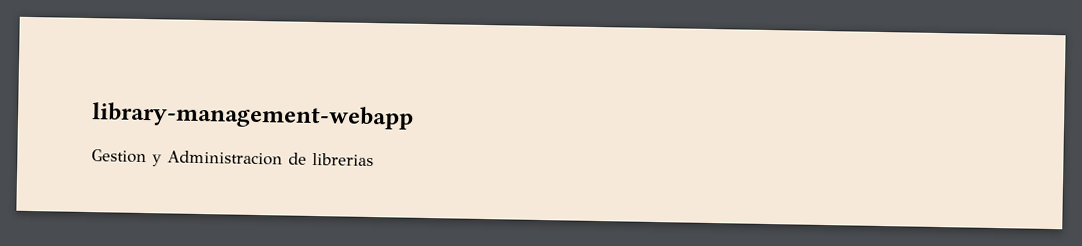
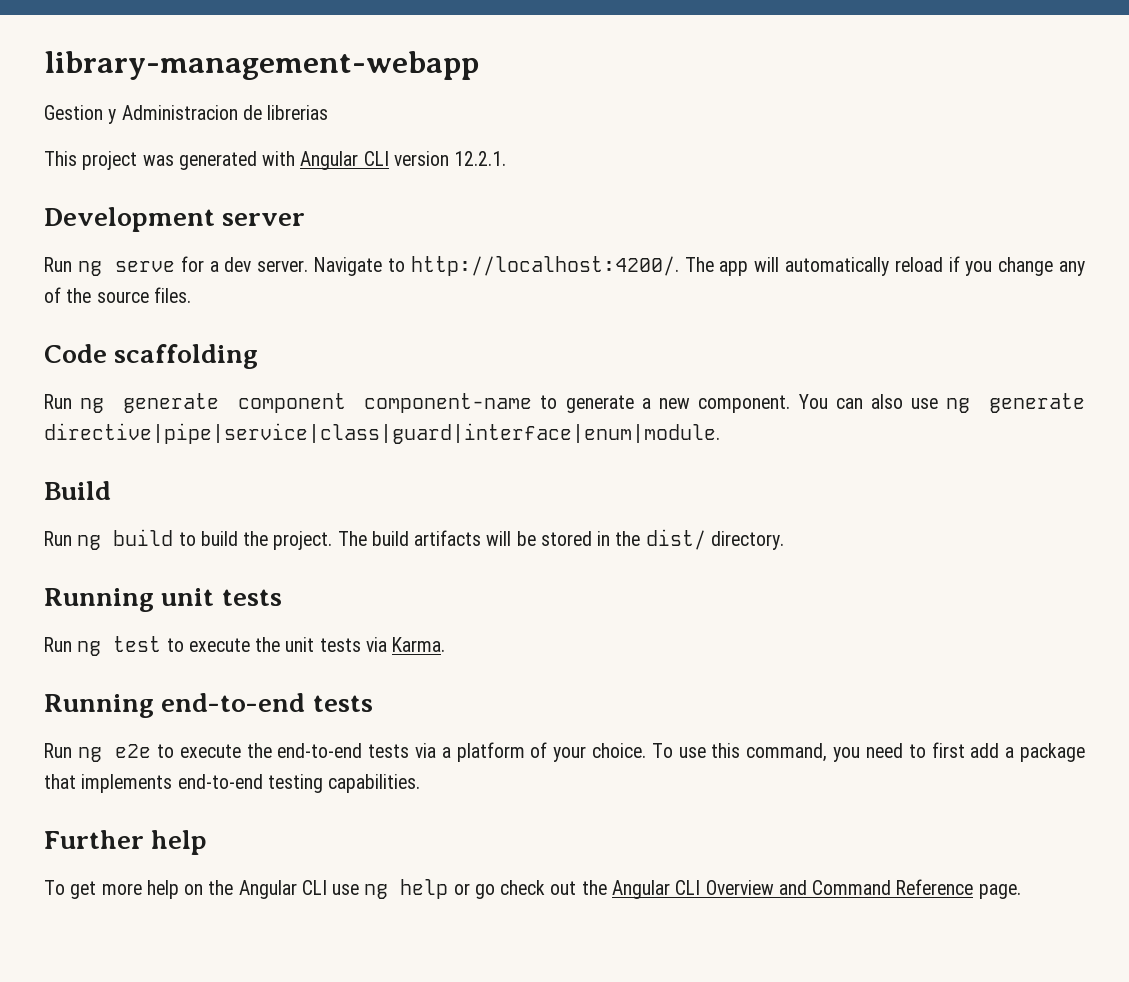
(374, 159) none -> [44,151,507,170] [44,207,306,232] [44,256,1085,276] [44,287,191,303] [44,344,259,369] [44,393,1085,413] [44,423,720,444] [44,481,111,500] [44,529,784,550] [44,588,282,612] [44,636,446,656] [44,693,373,718] [44,742,1086,762] [44,774,421,793] [44,830,208,855] [44,879,1021,899] // This project was generated with Angular CLI version 12.2.1. // Development server // Run ng serve for a dev server. Navigate to http://localhost:4200/. The app will automatically reload if you change any of the source files. // Code scaffolding // Run ng generate component component-name to generate a new component. You can also use ng generate directive|pipe|service|class|guard|interface|enum|module. // Build // Run ng build to build the project. The build artifacts will be stored in the dist/ directory. // Running unit tests // Run ng test to execute the unit tests via Karma. // Running end-to-end tests // Run ng e2e to execute the end-to-end tests via a platform of your choice. To use this command, you need to first add a package that implements end-to-end testing capabilities. // Further help // To get more help on the Angular CLI use ng help or go check out the Angular CLI Overview and Command Reference page.

